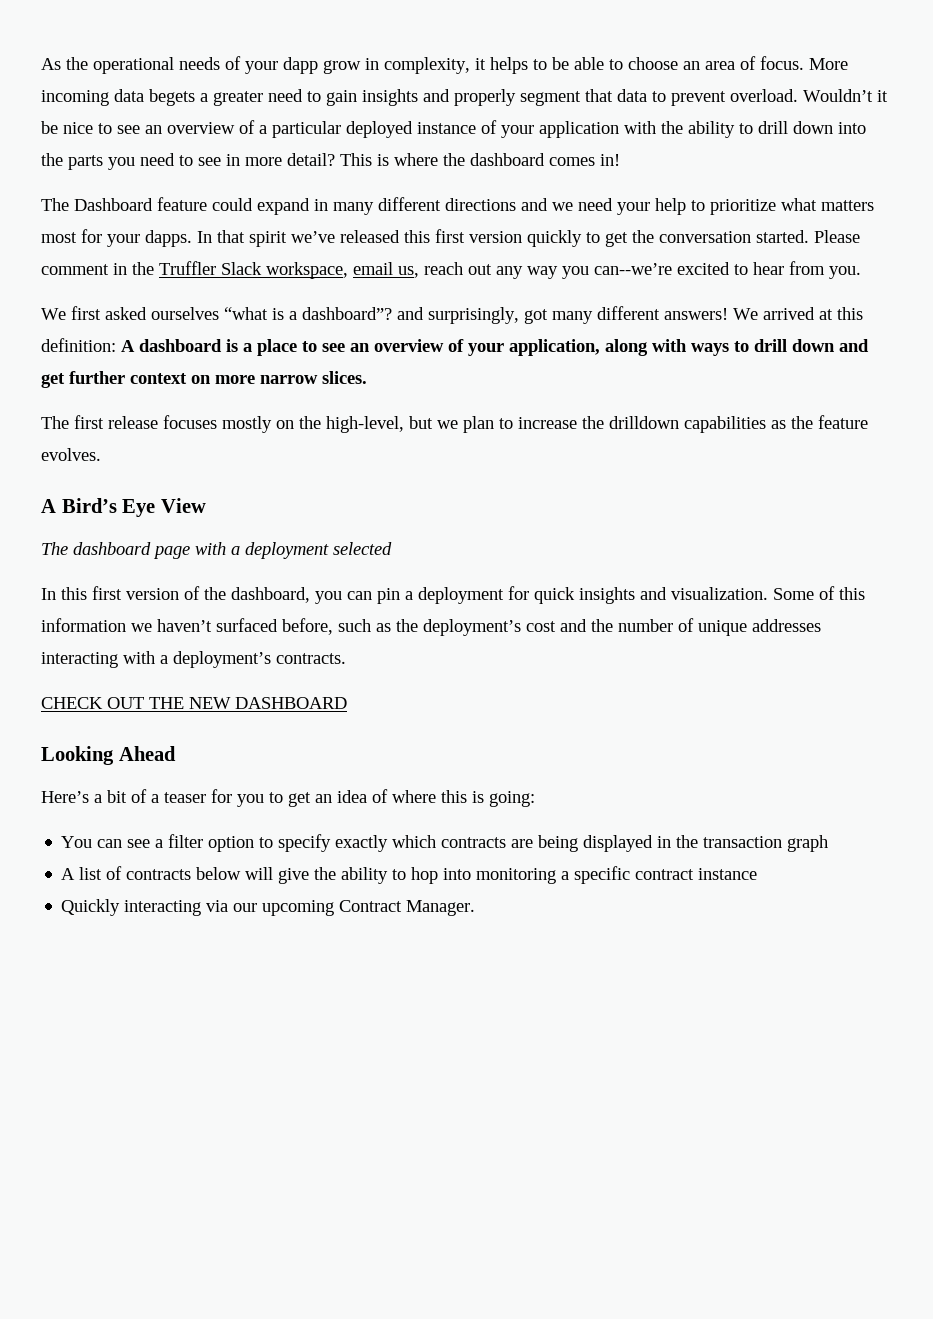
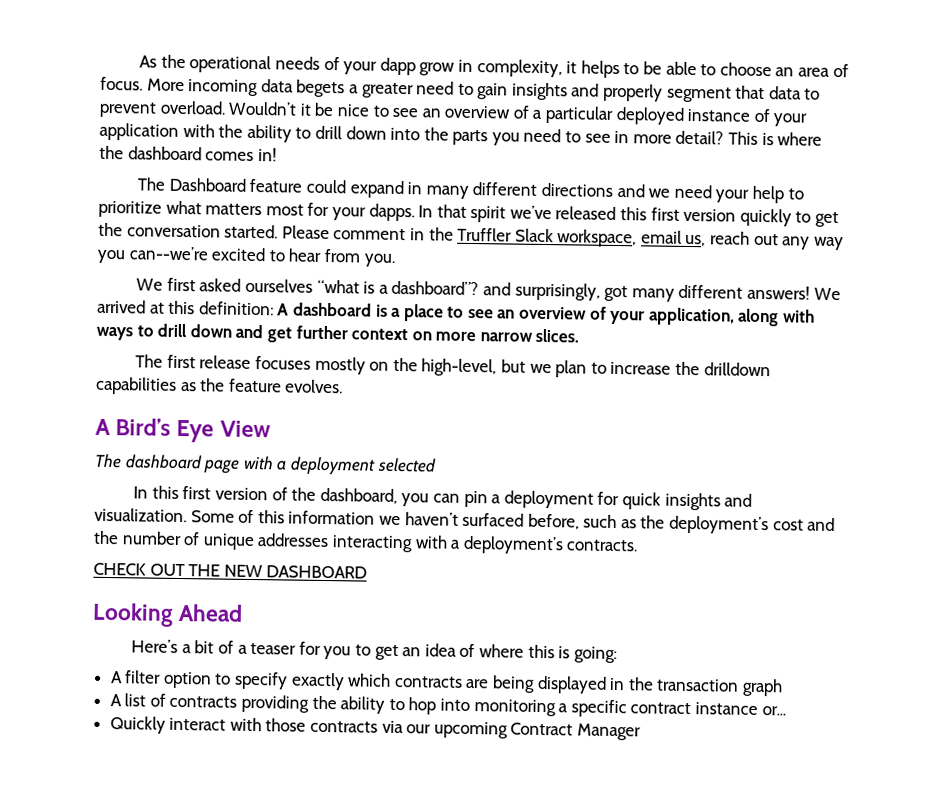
[61,836,164,848] You can see a -> [110,671,123,684] A
[196,867,310,884] below will give -> [241,694,310,713] providing
(758, 874) none -> [761,706,786,716] or...
[124,900,202,916] interacting -> [169,717,379,733] interact with those contracts
[406,900,476,916] Manager. -> [577,723,642,741] Manager

